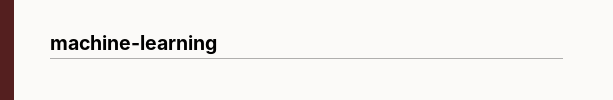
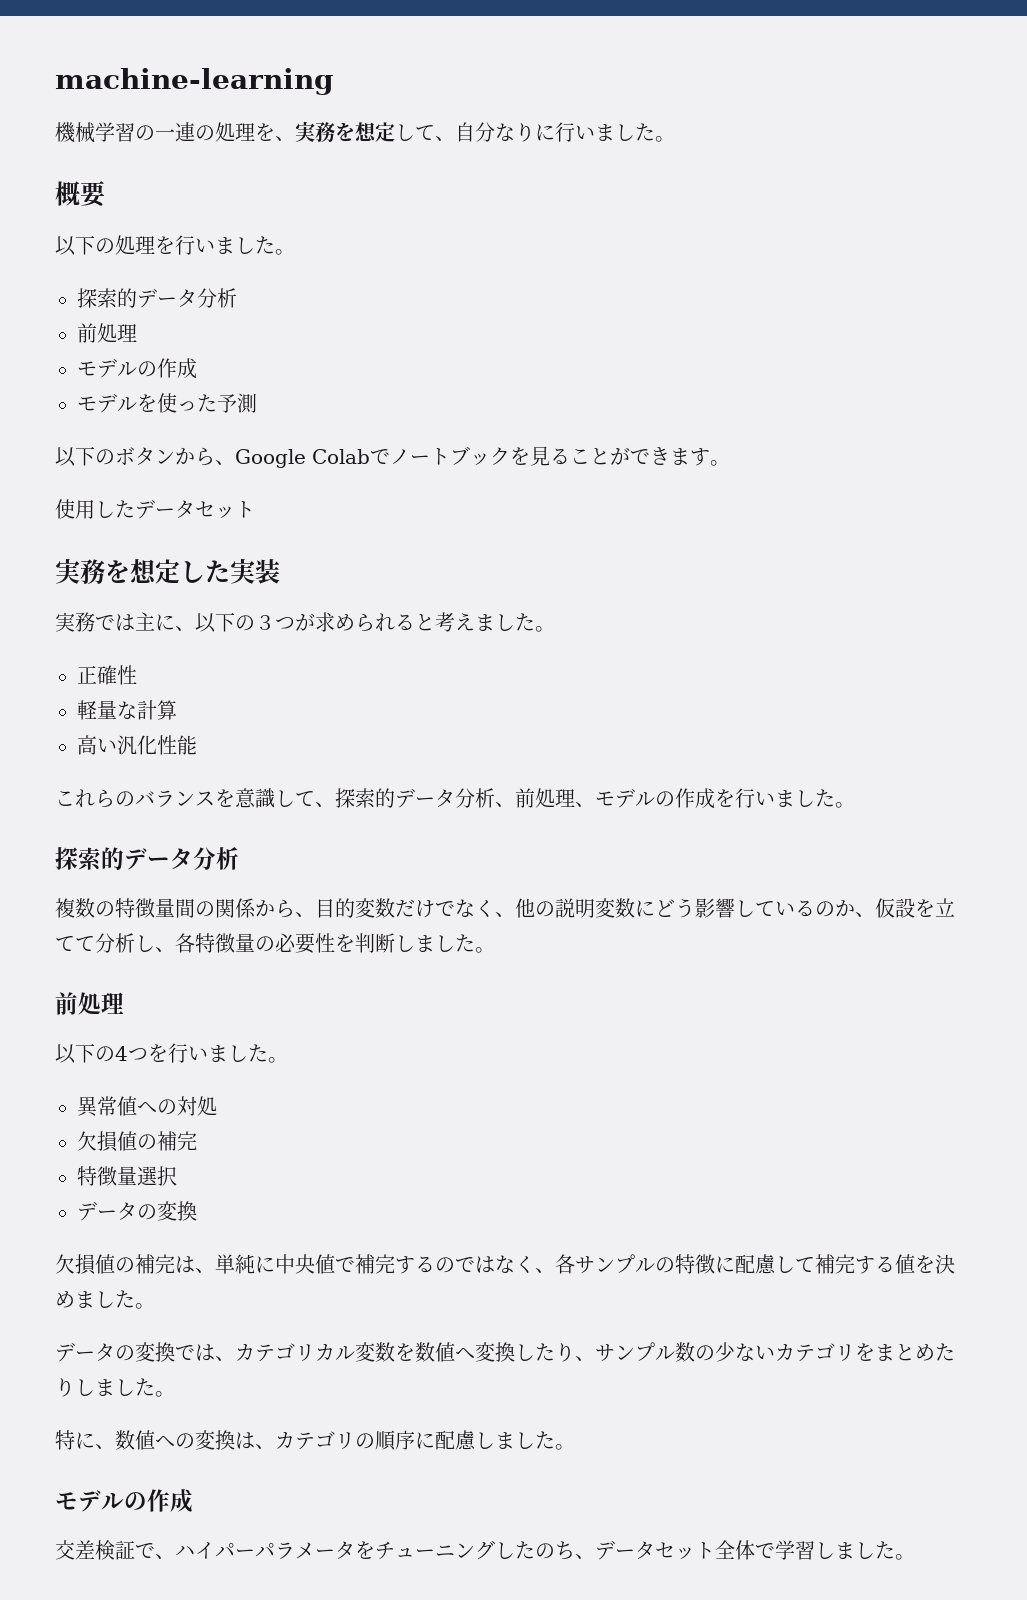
(217, 45) none -> [55,121,675,143] [55,181,106,207] [55,235,295,256] [77,288,237,308] [77,323,137,343] [77,358,197,379] [77,393,257,413] [55,446,730,468] [55,499,255,519] [55,558,280,584] [55,612,555,633] [77,665,137,685] [77,700,177,720] [77,735,197,755] [55,788,855,809] [55,847,239,871] [55,898,955,918] [55,933,495,954] [55,992,124,1015] [55,1043,288,1064] [77,1096,217,1117] [77,1131,197,1152] [77,1166,177,1186] [77,1201,197,1221] [55,1254,955,1275] [55,1290,155,1309] [55,1342,955,1362] [55,1378,175,1397] [55,1430,575,1451] [55,1489,193,1513] [55,1540,915,1560] // 機械学習の一連の処理を、実務を想定して、自分なりに行いました。 // 概要 // 以下の処理を行いました。 // 探索的データ分析 // 前処理 // モデルの作成 // モデルを使った予測 // 以下のボタンから、Google Colabでノートブックを見ることができます。 // 使用したデータセット // 実務を想定した実装 // 実務では主に、以下の３つが求められると考えました。 // 正確性 // 軽量な計算 // 高い汎化性能 // これらのバランスを意識して、探索的データ分析、前処理、モデルの作成を行いました。 // 探索的データ分析 // 複数の特徴量間の関係から、目的変数だけでなく、他の説明変数にどう影響しているのか、仮設を立てて分析し、各特徴量の必要性を判断しました。 // 前処理 // 以下の4つを行いました。 // 異常値への対処 // 欠損値の補完 // 特徴量選択 // データの変換 // 欠損値の補完は、単純に中央値で補完するのではなく、各サンプルの特徴に配慮して補完する値を決めました。 // データの変換では、カテゴリカル変数を数値へ変換したり、サンプル数の少ないカテゴリをまとめたりしました。 // 特に、数値への変換は、カテゴリの順序に配慮しました。 // モデルの作成 // 交差検証で、ハイパーパラメータをチューニングしたのち、データセット全体で学習しました。

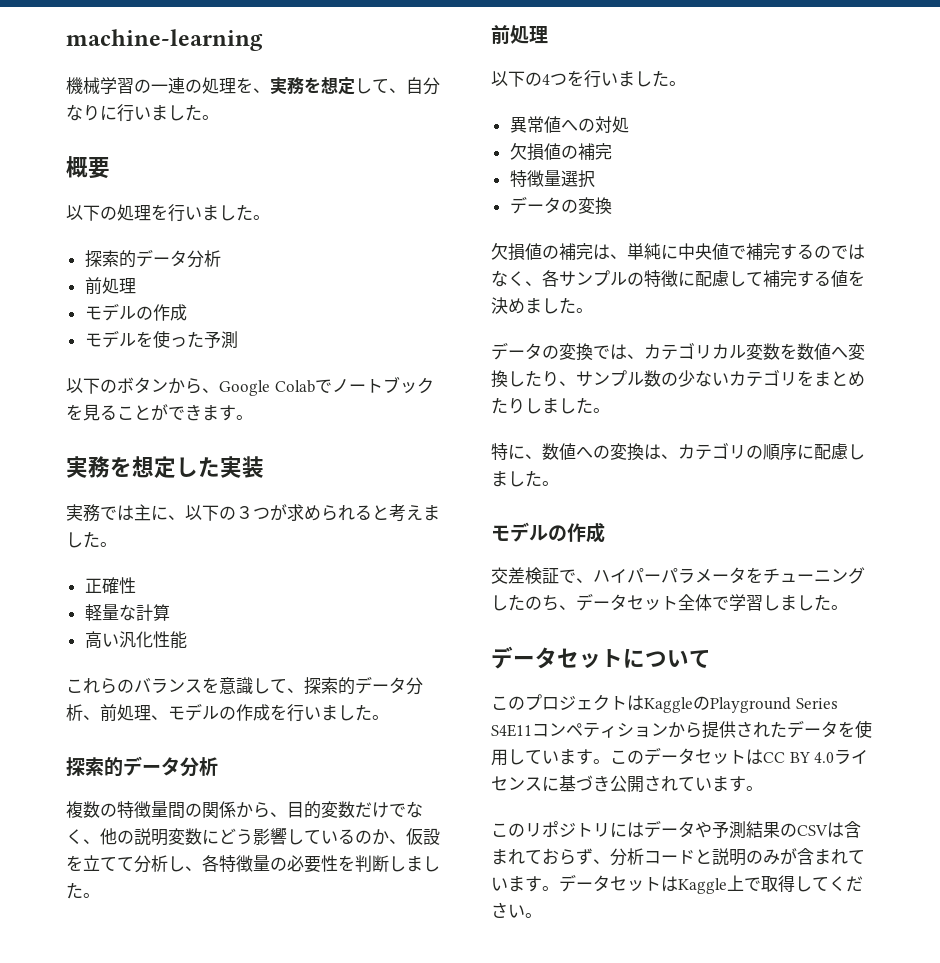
[55,499,255,519] // 使用したデータセット -> (253, 417) none
(915, 1557) none -> [491,646,711,669] [491,694,838,713] [491,720,872,739] [491,747,869,766] [491,775,763,793] [491,820,861,839] [491,848,865,866] [491,874,863,894] [491,902,542,918] // データセットについて // このプロジェクトはKaggleのPlayground Series S4E11コンペティションから提供されたデータを使用しています。このデータセットはCC BY 4.0ライセンスに基づき公開されています。 // このリポジトリにはデータや予測結果のCSVは含まれておらず、分析コードと説明のみが含まれています。データセットはKaggle上で取得してください。

